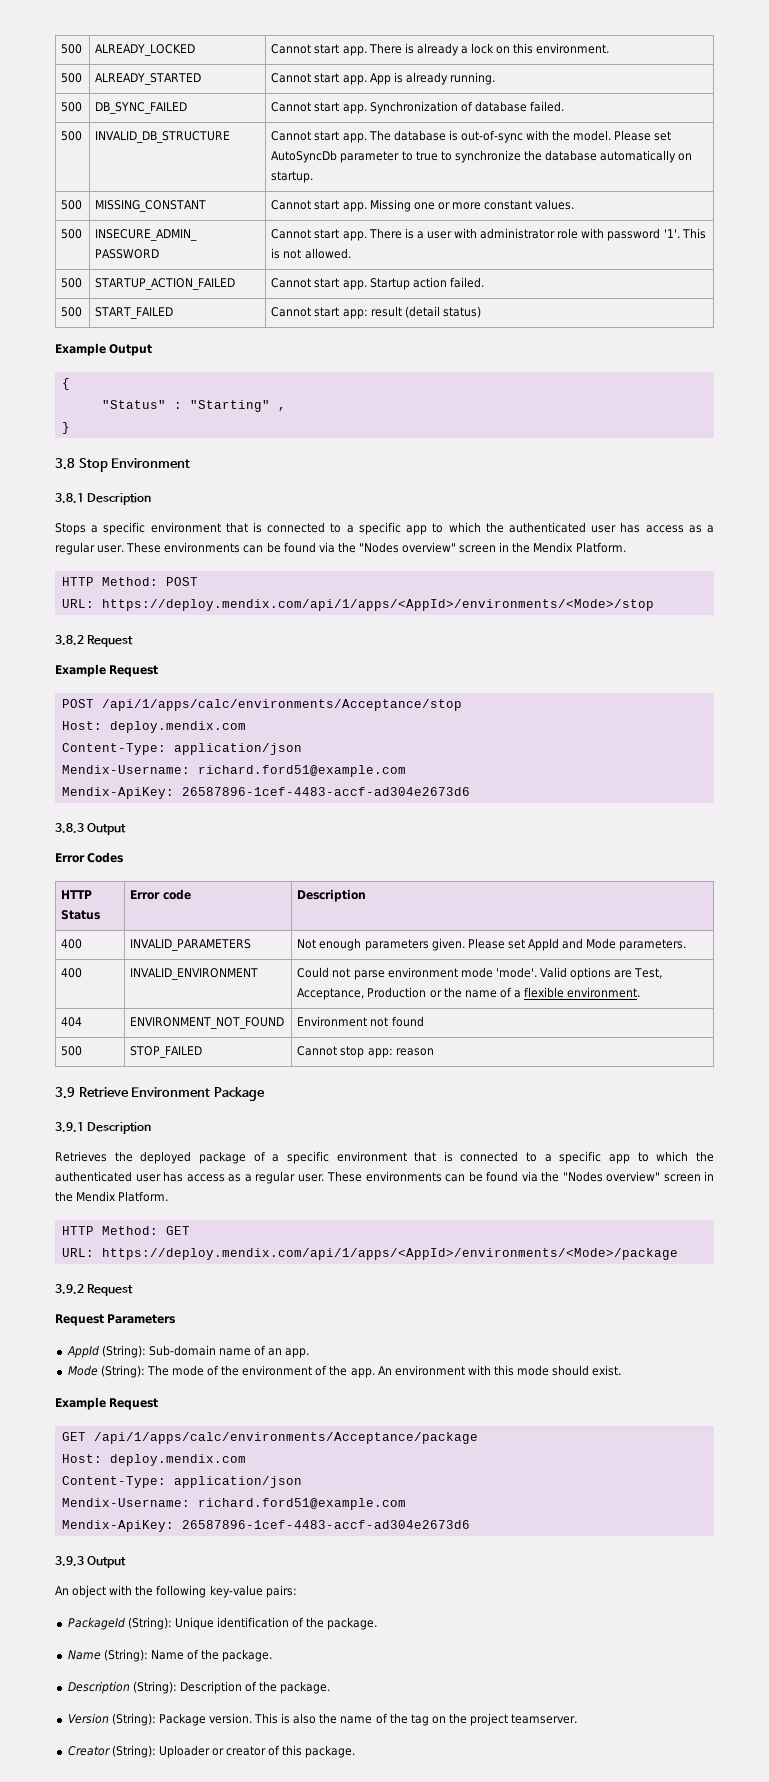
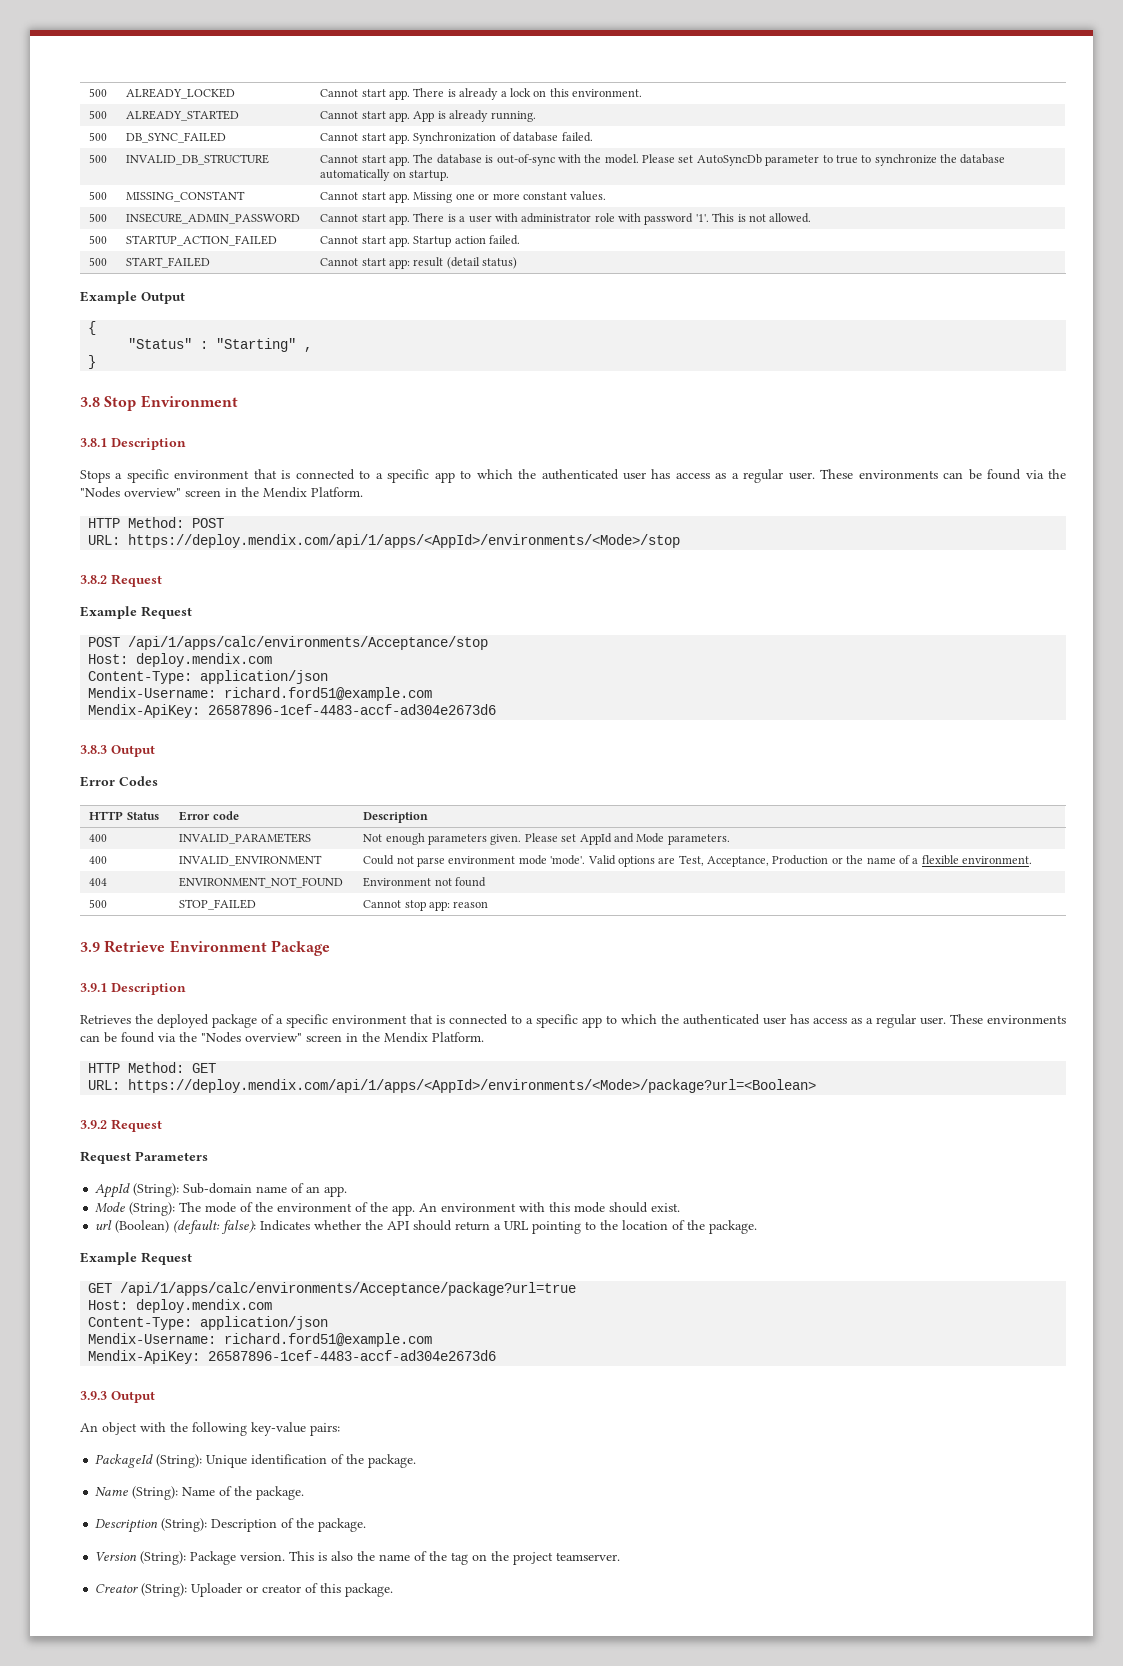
[101,1248,678,1260] https://deploy.mendix.com/api/1/apps/<AppId>/environments/<Mode>/package -> [128,1079,817,1093] https://deploy.mendix.com/api/1/apps/<AppId>/environments/<Mode>/package?url=<Boolean>
(622, 1370) none -> [95,1220,758,1234] // url (Boolean) (default: false): Indicates whether the API should return a URL pointing to the location of the package.
[93,1432,478,1444] /api/1/apps/calc/environments/Acceptance/package -> [120,1282,577,1296] /api/1/apps/calc/environments/Acceptance/package?url=true

